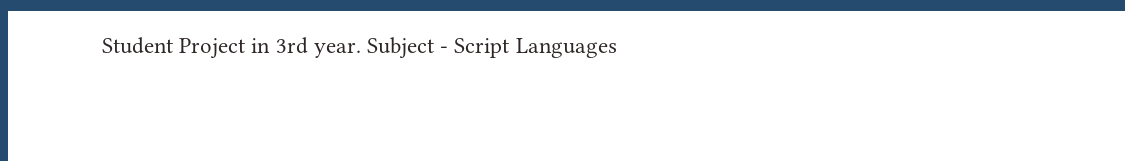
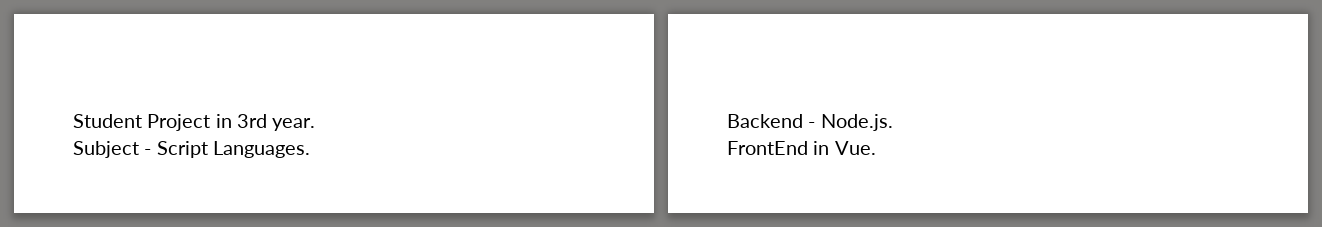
(361, 50) none -> (316, 124) //
[515,38,617,58] Languages -> [212,141,310,158] [727,114,893,131] [727,141,876,155] Languages. // Backend - Node.js. // FrontEnd in Vue.

